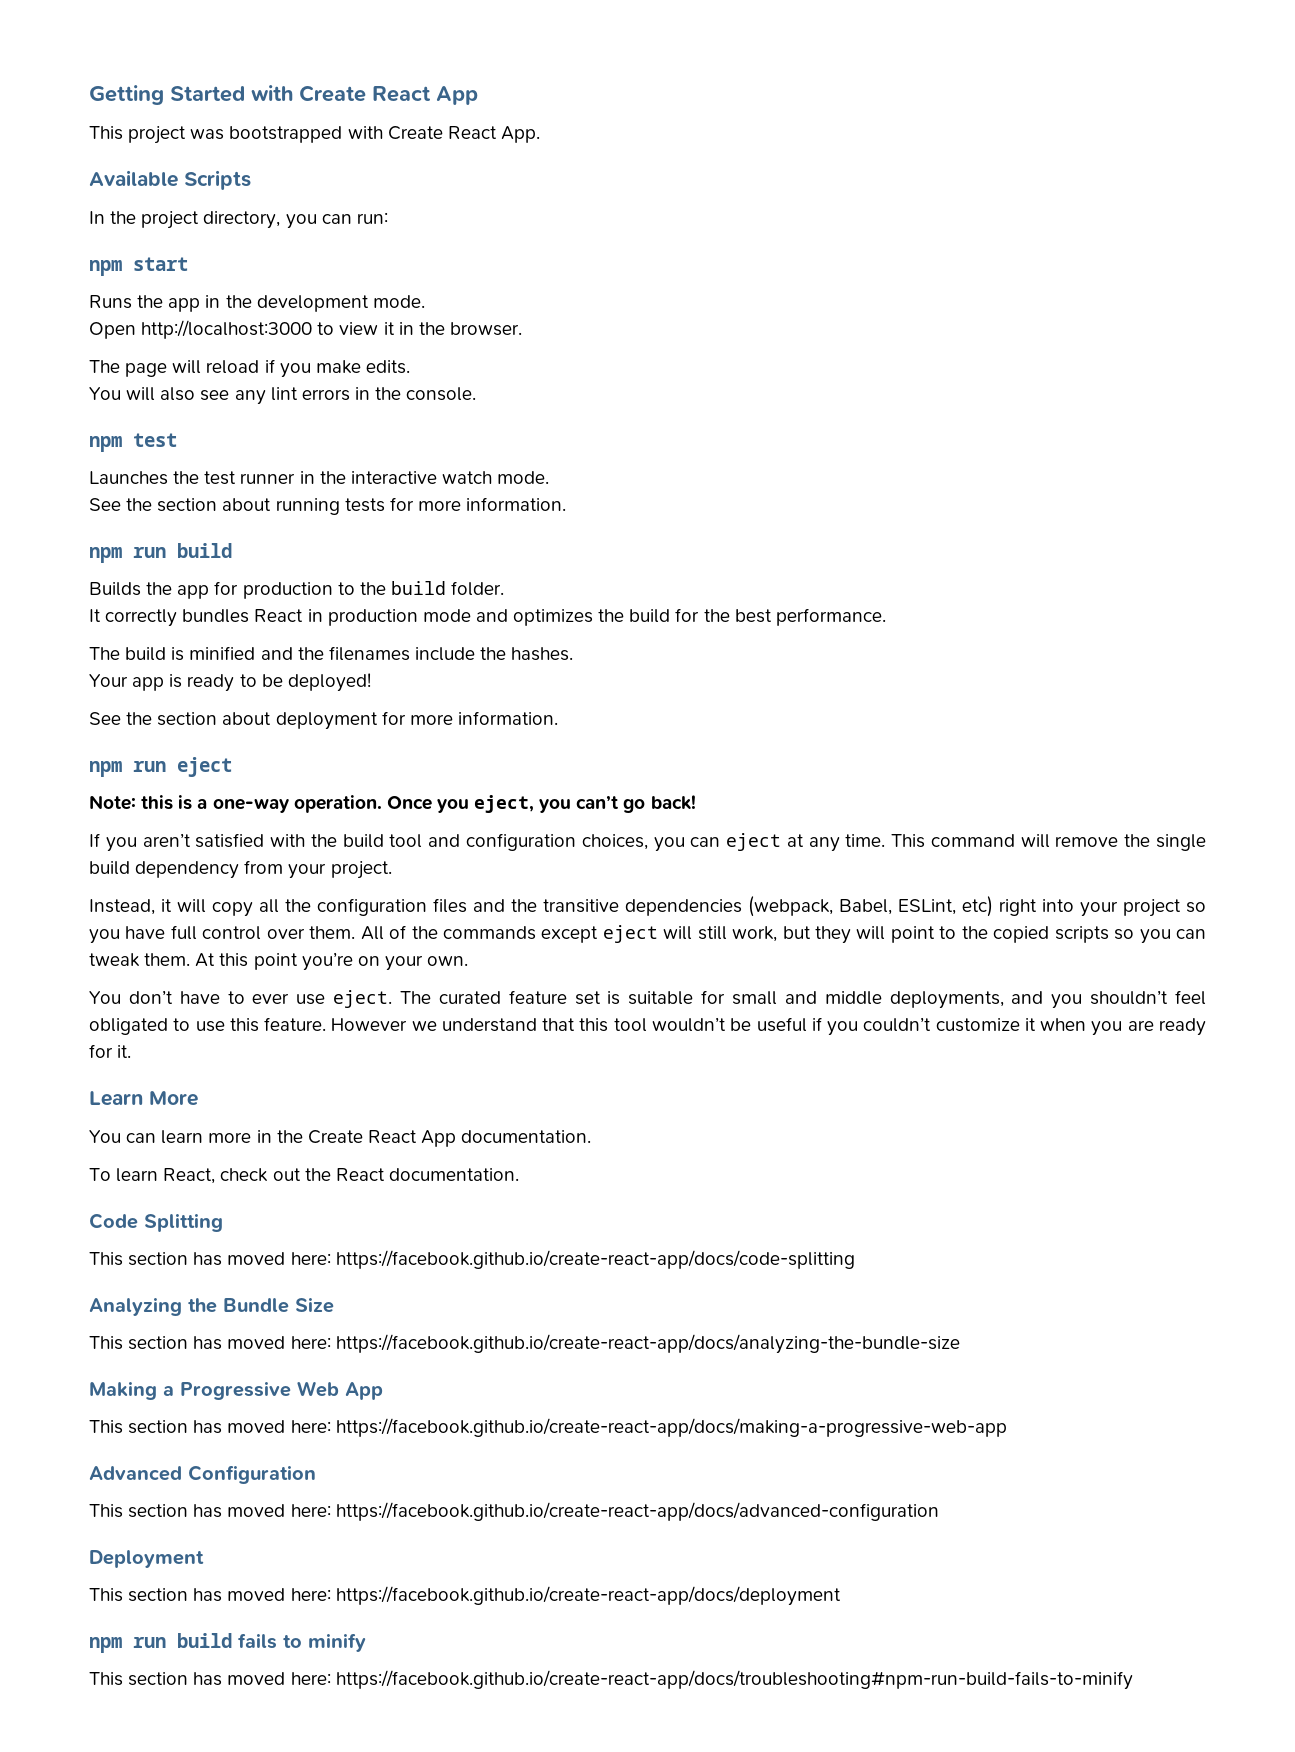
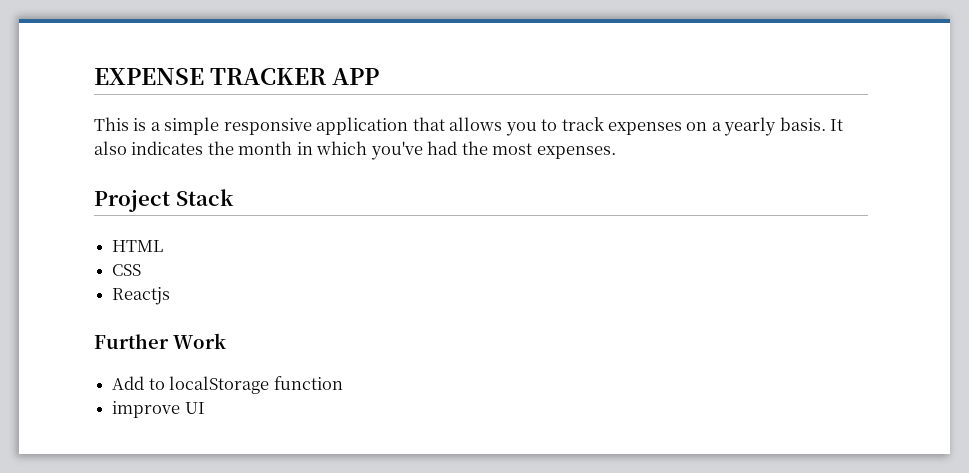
[89,85,478,105] [89,126,540,144] [89,170,251,190] [89,211,388,229] [89,257,188,276] [89,295,425,312] [89,320,522,339] [89,359,410,378] [89,387,477,405] [89,433,177,452] [89,471,550,485] [89,497,567,515] [89,543,232,563] [89,581,505,599] [89,608,886,627] [89,646,574,661] [89,673,371,692] [89,711,558,730] [89,757,232,777] [89,795,696,813] [89,833,1206,852] [89,860,392,879] [89,896,1206,917] [89,925,1207,944] [89,952,469,971] [89,990,1207,1009] [89,1017,1206,1036] [89,1044,132,1058] [89,1091,198,1106] [89,1130,592,1147] [89,1168,519,1184] [89,1213,223,1232] [89,1250,855,1269] [89,1297,334,1316] [89,1334,960,1354] [89,1381,383,1400] [89,1418,1007,1437] [89,1465,316,1484] [89,1502,939,1521] [89,1550,204,1568] [89,1586,841,1606] [89,1633,366,1653] [89,1670,1133,1690] Getting Started with Create React App // This project was bootstrapped with Create React App. // Available Scripts // In the project directory, you can run: // npm start // Runs the app in the development mode. // Open http://localhost:3000 to view it in the browser. // The page will reload if you make edits. // You will also see any lint errors in the console. // npm test // Launches the test runner in the interactive watch mode. // See the section about running tests for more information. // npm run build // Builds the app for production to the build folder. // It correctly bundles React in production mode and optimizes the build for the best performance. // The build is minified and the filenames include the hashes. // Your app is ready to be deployed! // See the section about deployment for more information. // npm run eject // Note: this is a one-way operation. Once you eject, you can’t go back! // If you aren’t satisfied with the build tool and configuration choices, you can eject at any time. This command will remove the single build dependency from your project. // Instead, it will copy all the configuration files and the transitive dependencies (webpack, Babel, ESLint, etc) right into your project so you have full control over them. All of the commands except eject will still work, but they will point to the copied scripts so you can tweak them. At this point you’re on your own. // You don’t have to ever use eject. The curated feature set is suitable for small and middle deployments, and you shouldn’t feel obligated to use this feature. However we understand that this tool wouldn’t be useful if you couldn’t customize it when you are ready for it. // Learn More // You can learn more in the Create React App documentation. // To learn React, check out the React documentation. // Code Splitting // This section has moved here: https://facebook.github.io/create-react-app/docs/code-splitting // Analyzing the Bundle Size // This section has moved here: https://facebook.github.io/create-react-app/docs/analyzing-the-bundle-size // Making a Progressive Web App // This section has moved here: https://facebook.github.io/create-react-app/docs/making-a-progressive-web-app // Advanced Configuration // This section has moved here: https://facebook.github.io/create-react-app/docs/advanced-configuration // Deployment // This section has moved here: https://facebook.github.io/create-react-app/docs/deployment // npm run build fails to minify // This section has moved here: https://facebook.github.io/create-react-app/docs/troubleshooting#npm-run-build-fails-to-minify -> [94,68,380,85] [94,117,844,136] [94,141,616,160] [94,189,234,212] [112,240,164,252] [112,264,142,276] [112,287,171,305] [94,333,226,349] [112,376,343,394] [112,401,205,418] EXPENSE TRACKER APP // This is a simple responsive application that allows you to track expenses on a yearly basis. It also indicates the month in which you've had the most expenses. // Project Stack // HTML // CSS // Reactjs // Further Work // Add to localStorage function // improve UI

